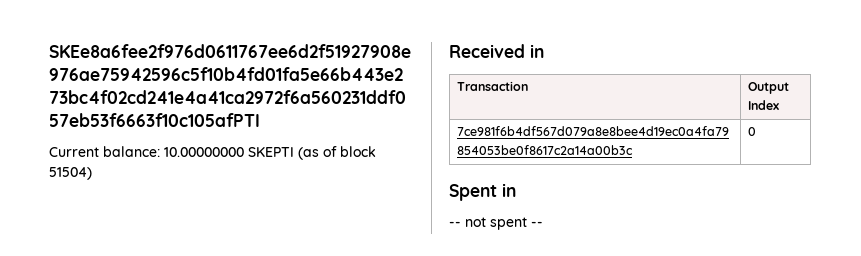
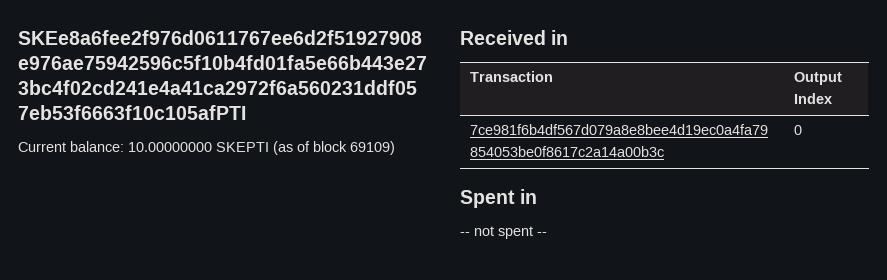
[49,167,92,180] 51504) -> [350,141,395,155] 69109)

